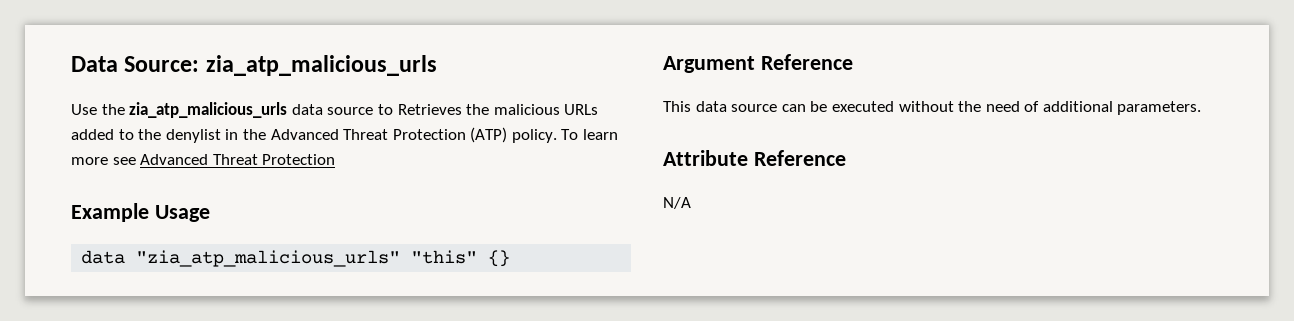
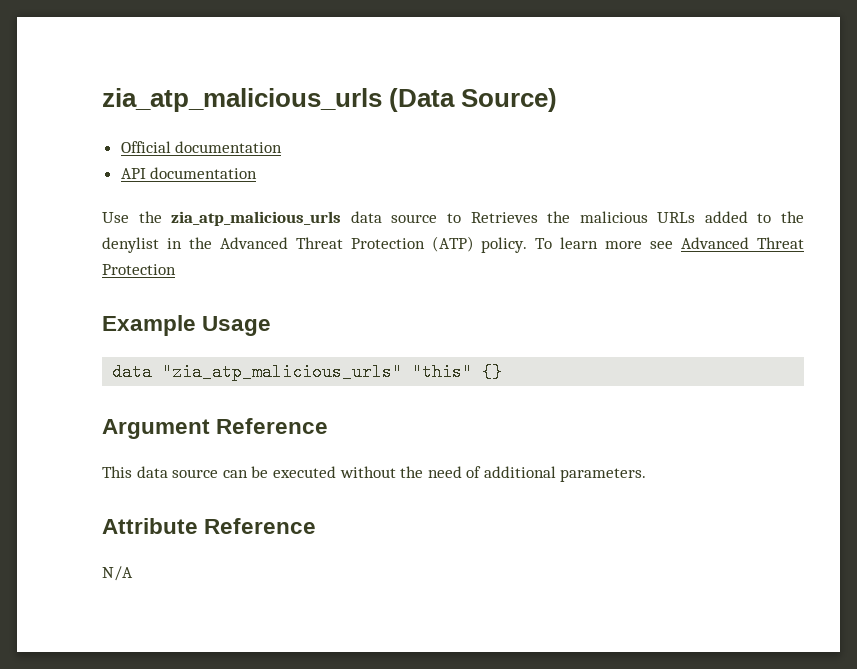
[71,55,437,76] Data Source: zia_atp_malicious_urls -> [102,88,558,112] [120,141,283,153] [120,167,258,179] zia_atp_malicious_urls (Data Source) // Official documentation // API documentation

